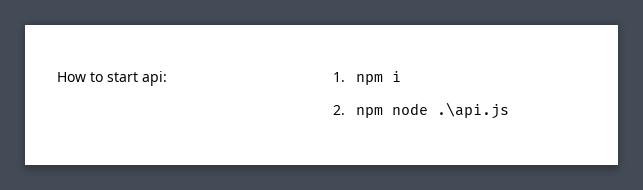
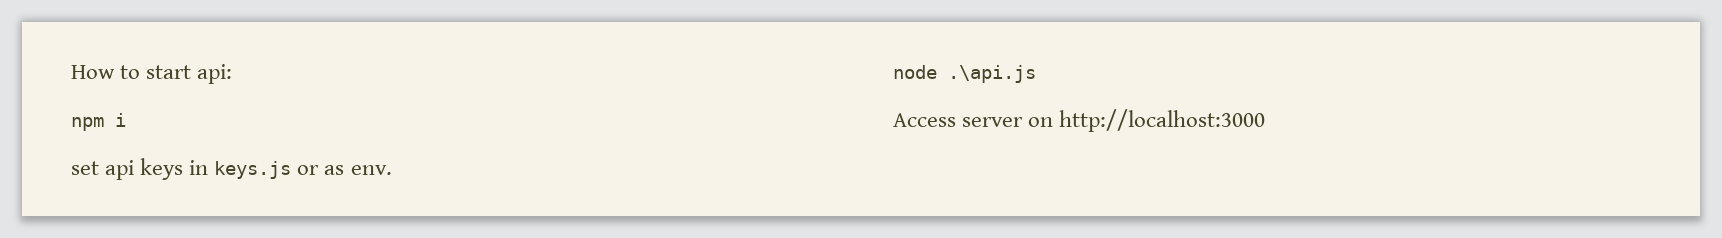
[333,72,345,82] 1. -> (233, 74) none
[333,102,510,119] 2. npm node .\api.js -> [71,158,392,180] [893,65,1036,83] [893,109,1266,132] set api keys in keys.js or as env. // node .\api.js // Access server on http://localhost:3000

